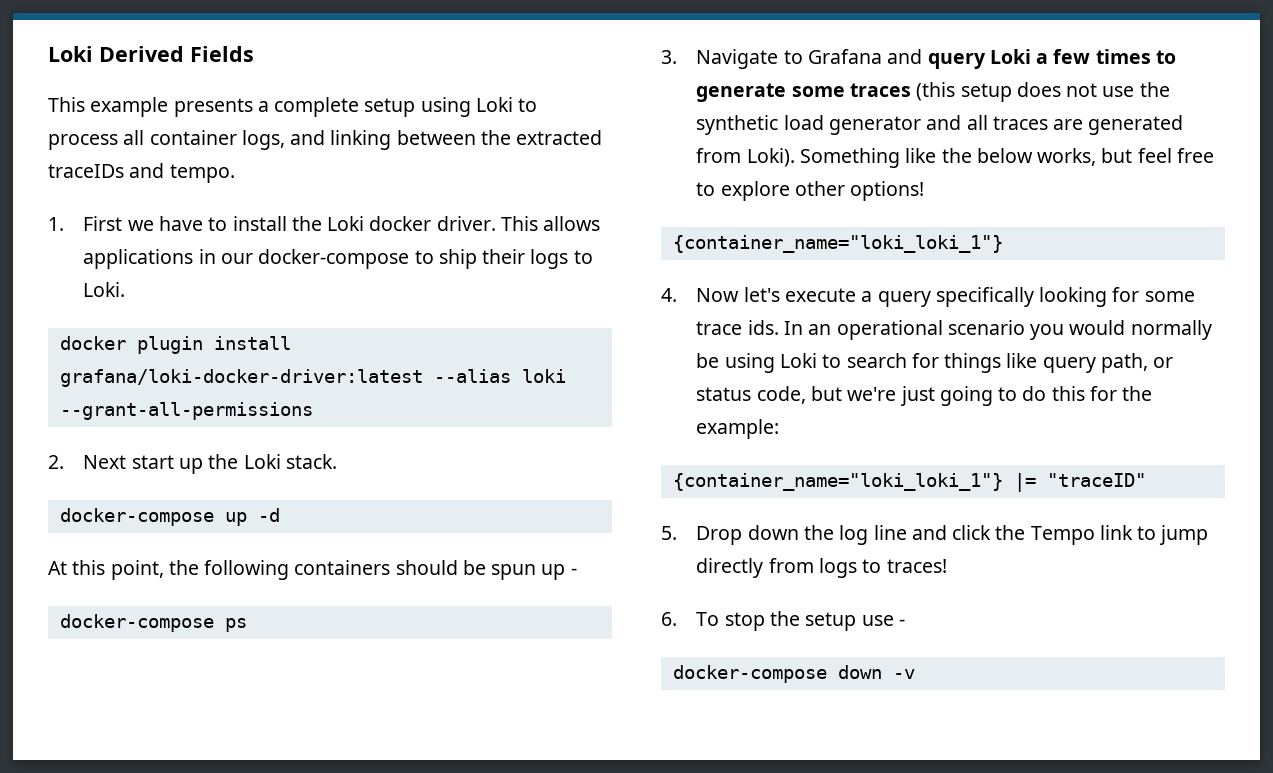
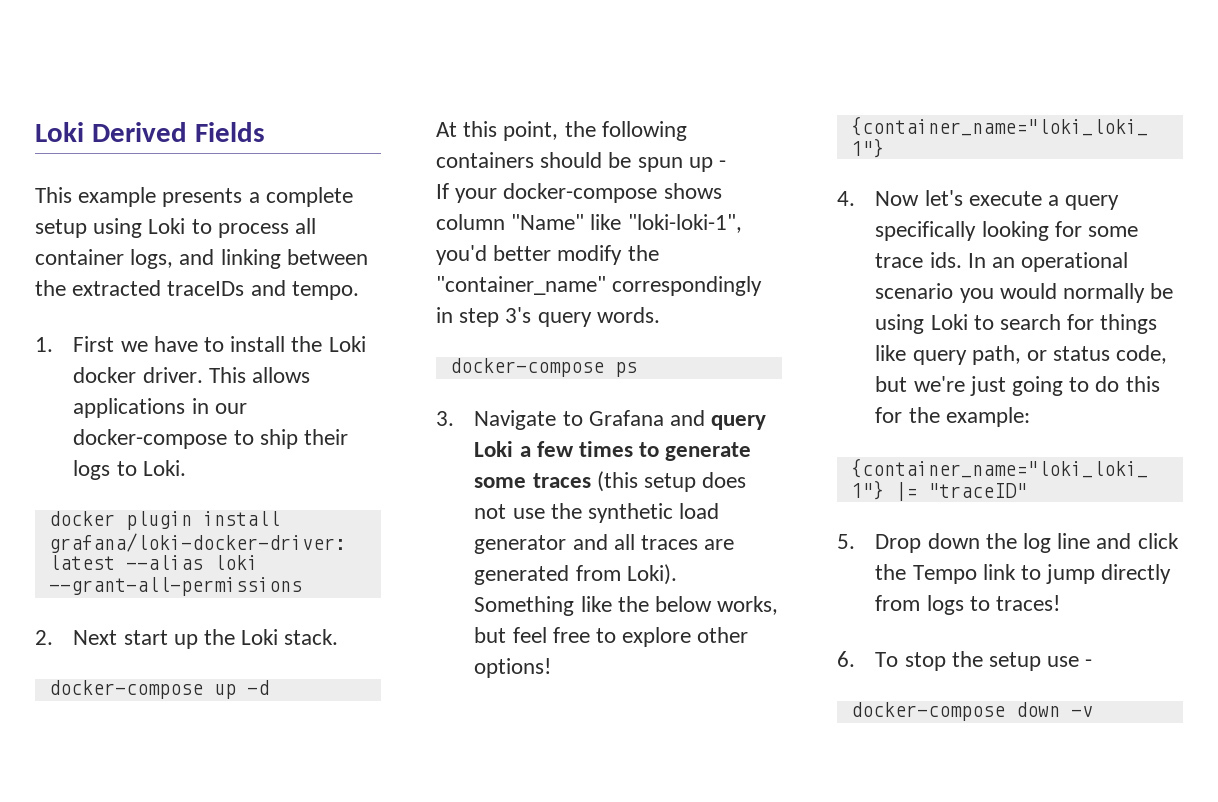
(577, 571) none -> [436,183,722,203] [436,214,742,233] [436,245,659,265] [436,276,763,296] [436,307,660,327] // If your docker-compose shows column "Name" like "loki-loki-1", you'd better modify the "container_name" correspondingly in step 3's query words.

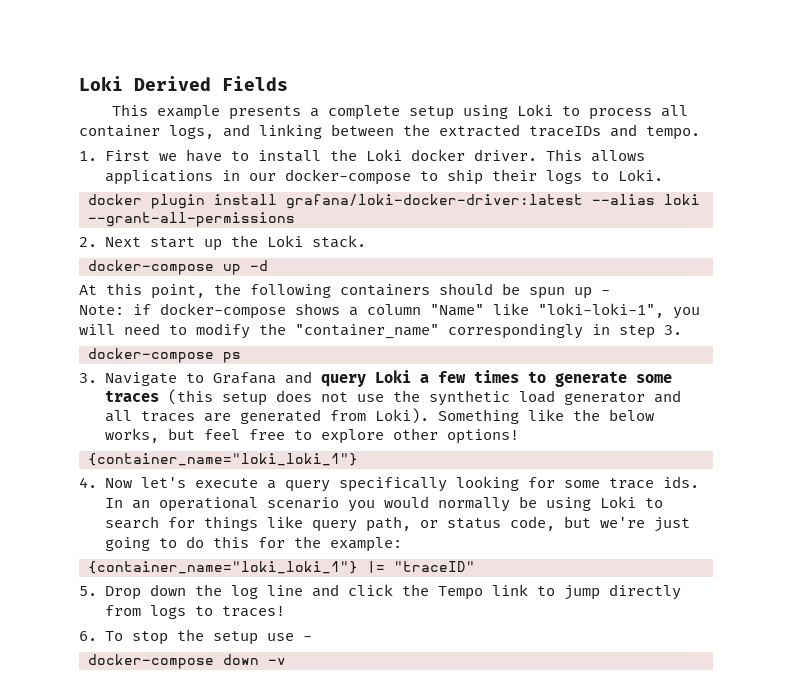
[436,183,498,203] If your -> [79,304,151,315] Note: if
(722, 191) none -> [349,307,358,316] a
[436,245,552,265] you'd better -> [673,307,700,319] [79,323,187,335] you will need to
[505,307,660,327] 3's query words. -> [664,325,682,335] 3.

